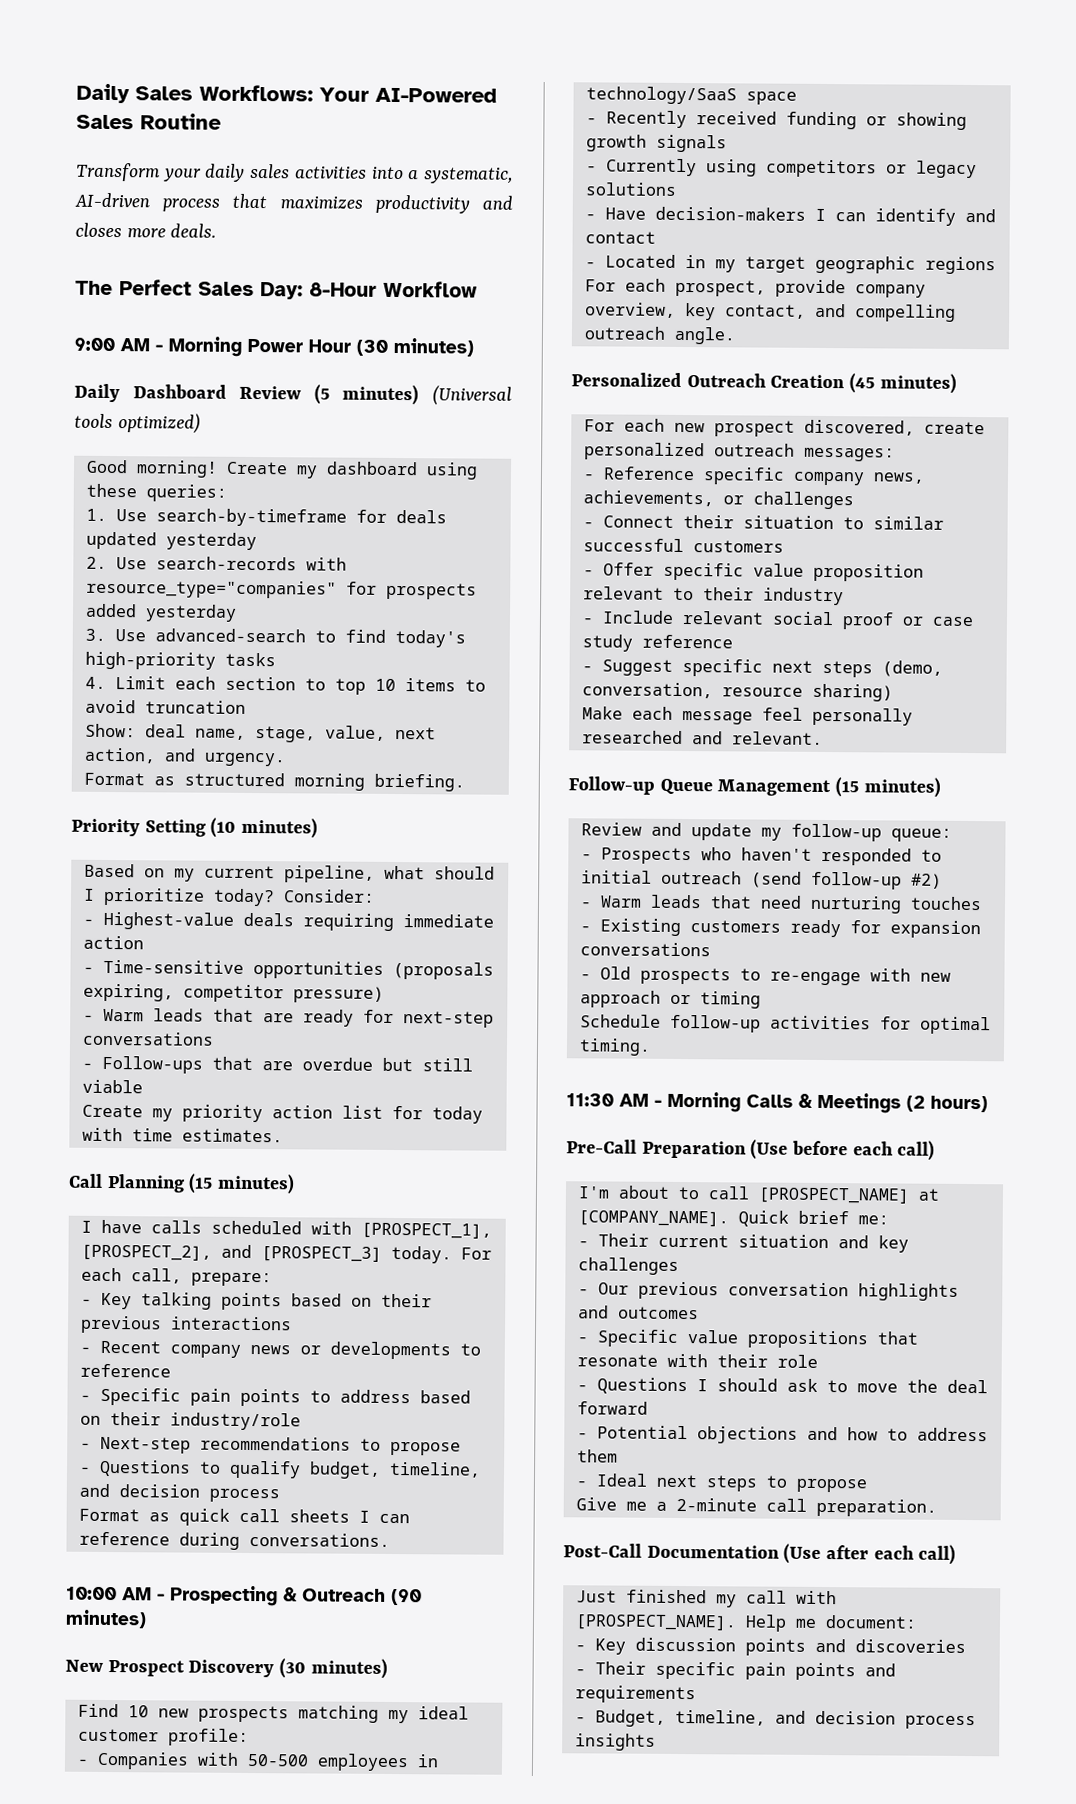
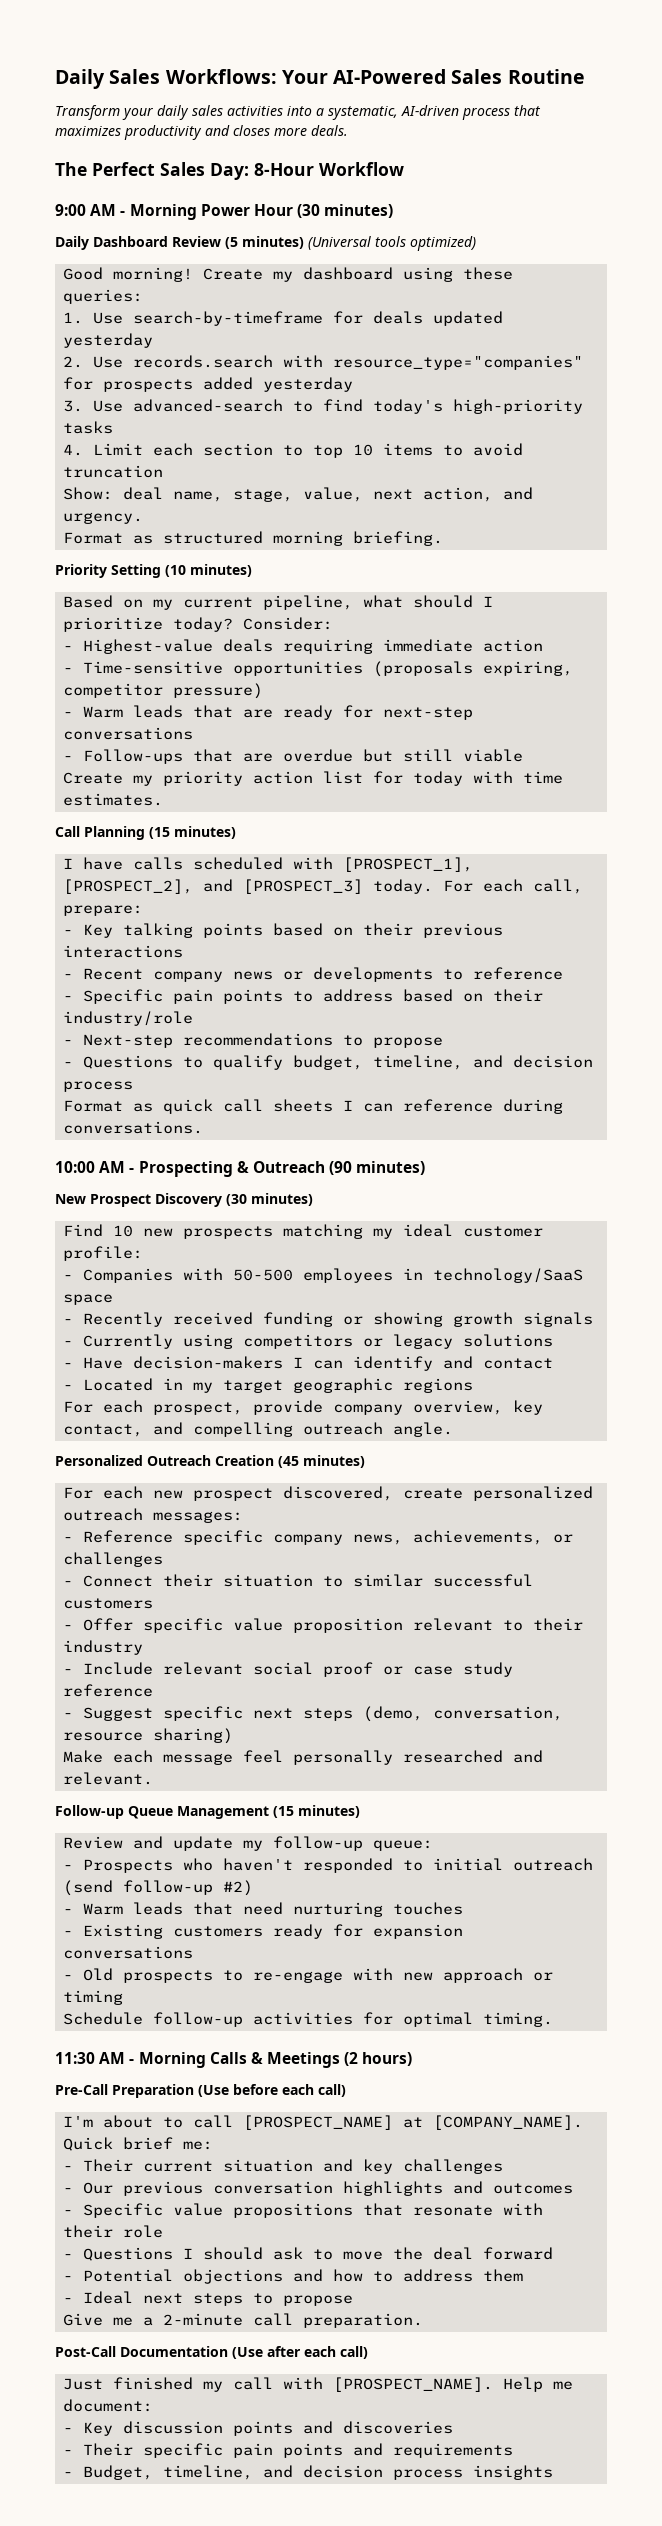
[155,556,297,571] search-records -> [133,355,274,368] records.search

